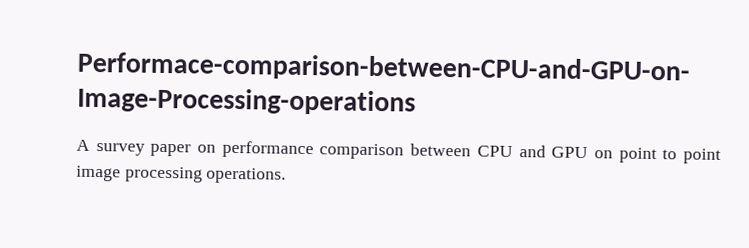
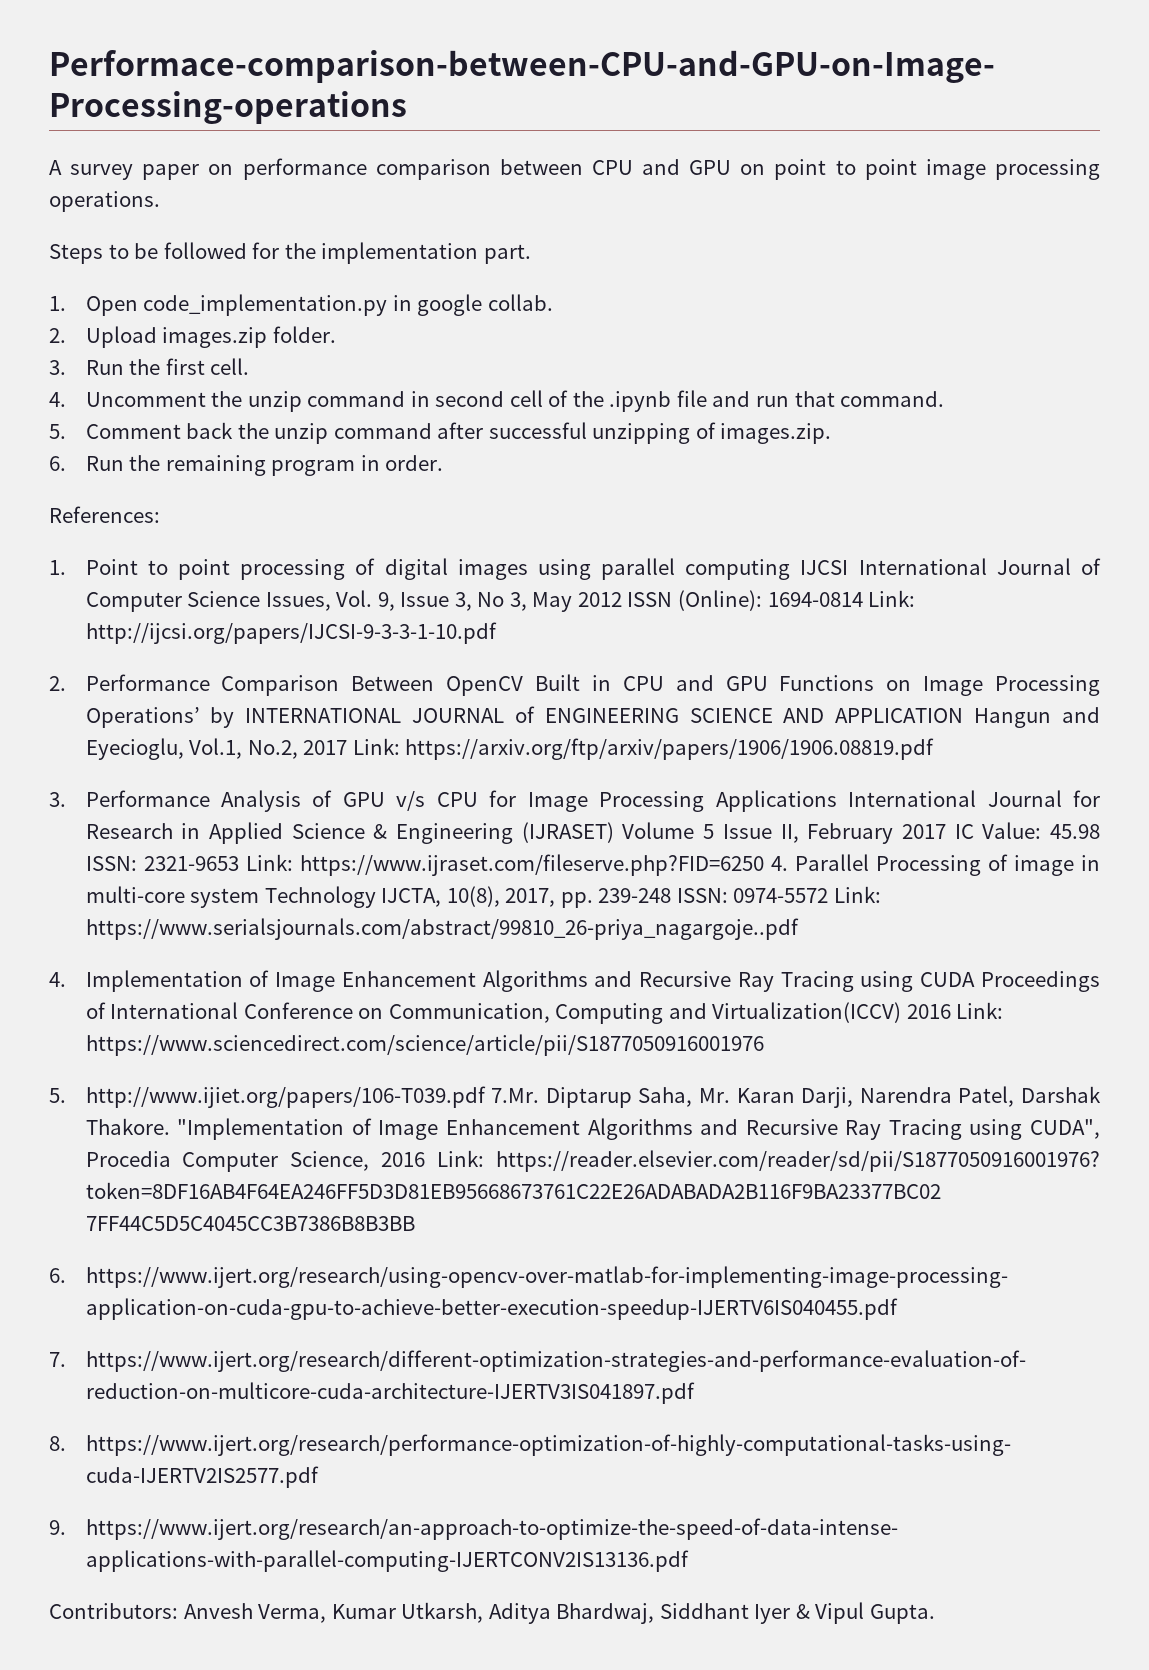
(287, 175) none -> [49,242,531,264] [49,294,553,316] [49,326,336,348] [49,358,250,375] [49,390,945,412] [49,422,832,444] [49,455,444,476] [49,506,160,523] [49,558,1101,580] [85,590,916,612] [85,622,497,644] [49,674,1100,696] [85,706,1100,728] [85,738,935,760] [49,790,1100,812] [85,822,1101,844] [85,854,1100,876] [85,886,881,908] [85,918,799,940] [49,970,1100,992] [85,1002,1004,1024] [85,1034,764,1056] [49,1086,1101,1108] [85,1118,1100,1140] [85,1150,1100,1172] [85,1182,941,1199] [85,1216,415,1231] [49,1266,1008,1288] [85,1298,898,1320] [49,1350,1026,1372] [85,1382,695,1404] [49,1434,1011,1456] [85,1466,319,1488] [49,1518,898,1540] [85,1550,689,1572] [49,1602,935,1624] // Steps to be followed for the implementation part. // 1. Open code_implementation.py in google collab. // 2. Upload images.zip folder. // 3. Run the first cell. // 4. Uncomment the unzip command in second cell of the .ipynb file and run that command. // 5. Comment back the unzip command after successful unzipping of images.zip. // 6. Run the remaining program in order. // References: // 1. Point to point processing of digital images using parallel computing IJCSI International Journal of Computer Science Issues, Vol. 9, Issue 3, No 3, May 2012 ISSN (Online): 1694-0814 Link: http://ijcsi.org/papers/IJCSI-9-3-3-1-10.pdf // 2. Performance Comparison Between OpenCV Built in CPU and GPU Functions on Image Processing Operations’ by INTERNATIONAL JOURNAL of ENGINEERING SCIENCE AND APPLICATION Hangun and Eyecioglu, Vol.1, No.2, 2017 Link: https://arxiv.org/ftp/arxiv/papers/1906/1906.08819.pdf // 3. Performance Analysis of GPU v/s CPU for Image Processing Applications International Journal for Research in Applied Science & Engineering (IJRASET) Volume 5 Issue II, February 2017 IC Value: 45.98 ISSN: 2321-9653 Link: https://www.ijraset.com/fileserve.php?FID=6250 4. Parallel Processing of image in multi-core system Technology IJCTA, 10(8), 2017, pp. 239-248 ISSN: 0974-5572 Link: https://www.serialsjournals.com/abstract/99810_26-priya_nagargoje..pdf // 4. Implementation of Image Enhancement Algorithms and Recursive Ray Tracing using CUDA Proceedings of International Conference on Communication, Computing and Virtualization(ICCV) 2016 Link: https://www.sciencedirect.com/science/article/pii/S1877050916001976 // 5. http://www.ijiet.org/papers/106-T039.pdf 7.Mr. Diptarup Saha, Mr. Karan Darji, Narendra Patel, Darshak Thakore. "Implementation of Image Enhancement Algorithms and Recursive Ray Tracing using CUDA", Procedia Computer Science, 2016 Link: https://reader.elsevier.com/reader/sd/pii/S1877050916001976? token=8DF16AB4F64EA246FF5D3D81EB95668673761C22E26ADABADA2B116F9BA23377BC02 7FF44C5D5C4045CC3B7386B8B3BB // 6. https://www.ijert.org/research/using-opencv-over-matlab-for-implementing-image-processing- application-on-cuda-gpu-to-achieve-better-execution-speedup-IJERTV6IS040455.pdf // 7. https://www.ijert.org/research/different-optimization-strategies-and-performance-evaluation-of- reduction-on-multicore-cuda-architecture-IJERTV3IS041897.pdf // 8. https://www.ijert.org/research/performance-optimization-of-highly-computational-tasks-using- cuda-IJERTV2IS2577.pdf // 9. https://www.ijert.org/research/an-approach-to-optimize-the-speed-of-data-intense- applications-with-parallel-computing-IJERTCONV2IS13136.pdf // Contributors: Anvesh Verma, Kumar Utkarsh, Aditya Bhardwaj, Siddhant Iyer & Vipul Gupta.

